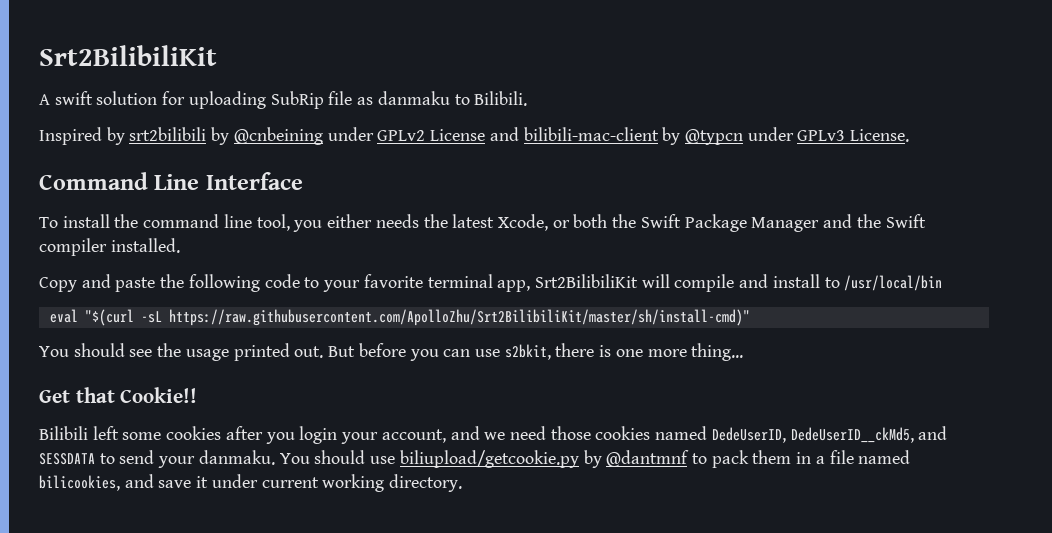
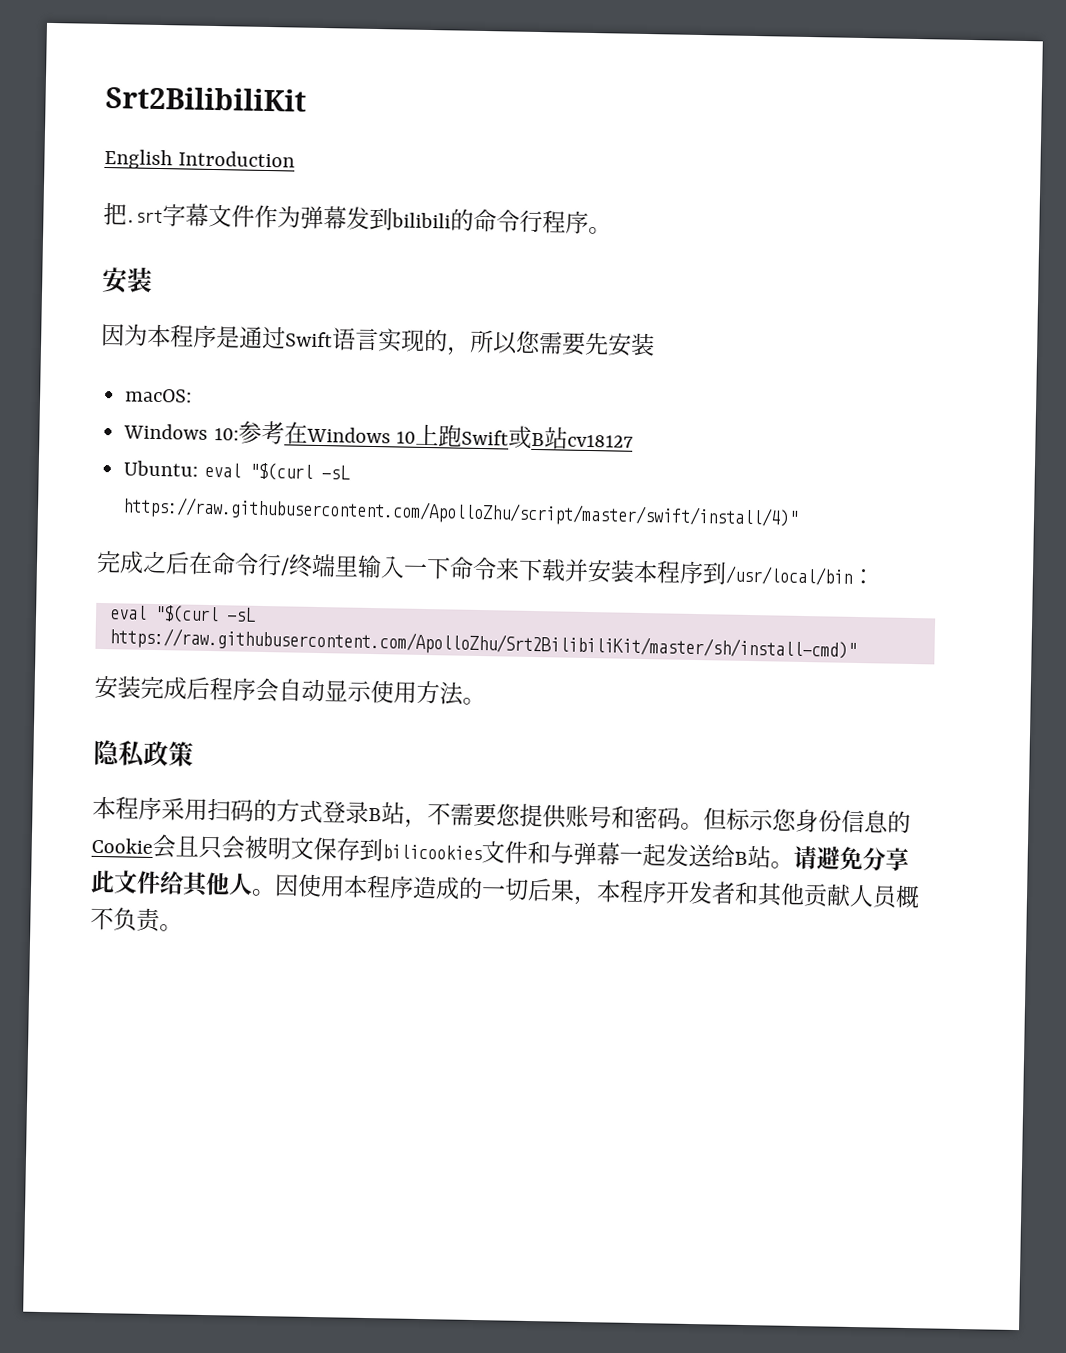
[39,91,528,109] [39,127,910,145] [39,172,303,190] [39,214,926,232] [39,238,180,256] [39,274,840,292] A swift solution for uploading SubRip file as danmaku to Bilibili. // Inspired by srt2bilibili by @cnbeining under GPLv2 License and bilibili-mac-client by @typcn under GPLv3 License. // Command Line Interface // To install the command line tool, you either needs the latest Xcode, or both the Swift Package Manager and the Swift compiler installed. // Copy and paste the following code to your favorite terminal app, Srt2BilibiliKit will compile and install to -> [104,148,296,170] [103,201,612,235] [102,266,153,294] [101,323,655,357] [125,388,193,403] [123,420,633,450] [123,460,350,481] [122,496,800,529] [96,549,727,585] English Introduction // 把.srt字幕文件作为弹幕发到bilibili的命令行程序。 // 安装 // 因为本程序是通过Swift语言实现的，所以您需要先安装 // macOS: // Windows 10:参考在Windows 10上跑Swift或B站cv18127 // Ubuntu: eval "$(curl -sL https://raw.githubusercontent.com/ApolloZhu/script/master/swift/install/4)" // 完成之后在命令行/终端里输入一下命令来下载并安装本程序到
(943, 283) none -> [851,568,876,585] ：
[39,343,744,361] [39,387,198,403] [39,426,948,444] [39,450,911,468] [39,474,463,492] You should see the usage printed out. But before you can use s2bkit, there is one more thing... // Get that Cookie!! // Bilibili left some cookies after you login your account, and we need those cookies named DedeUserID, DedeUserID__ckMd5, and SESSDATA to send your danmaku. You should use biliupload/getcookie.py by @dantmnf to pack them in a file named bilicookies, and save it under current working directory. -> [94,674,486,706] [93,739,194,768] [92,795,911,835] [91,833,909,872] [90,869,920,909] [90,906,183,933] 安装完成后程序会自动显示使用方法。 // 隐私政策 // 本程序采用扫码的方式登录B站，不需要您提供账号和密码。但标示您身份信息的Cookie会且只会被明文保存到bilicookies文件和与弹幕一起发送给B站。请避免分享此文件给其他人。因使用本程序造成的一切后果，本程序开发者和其他贡献人员概不负责。

